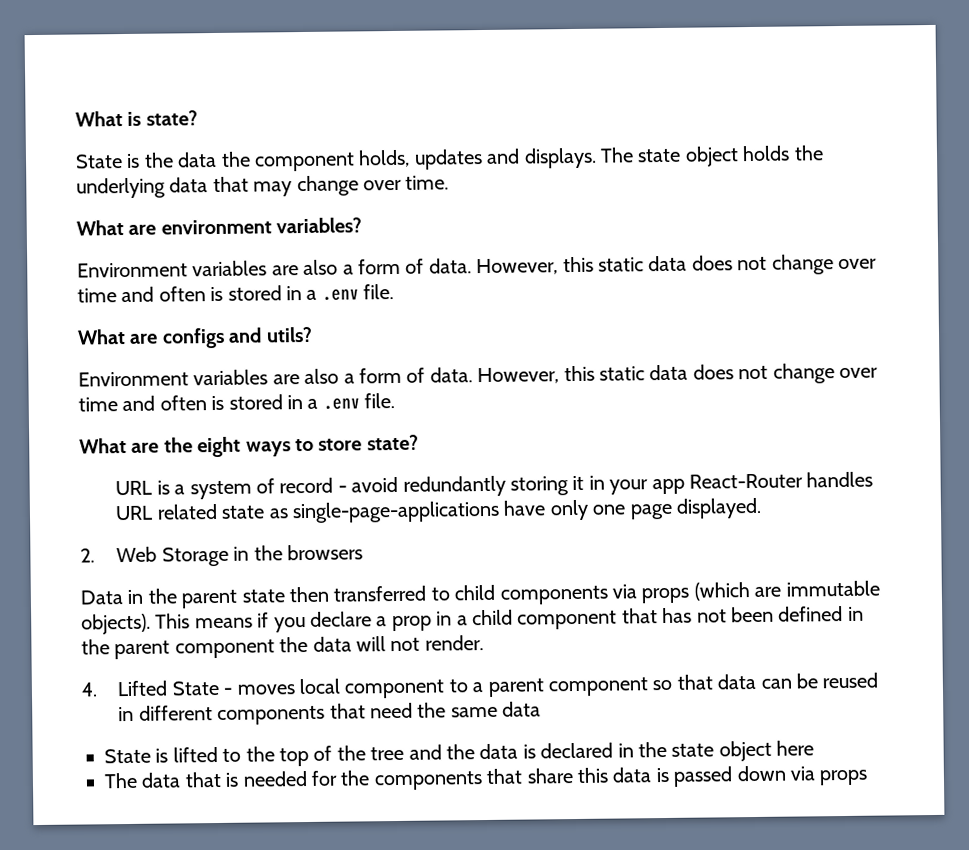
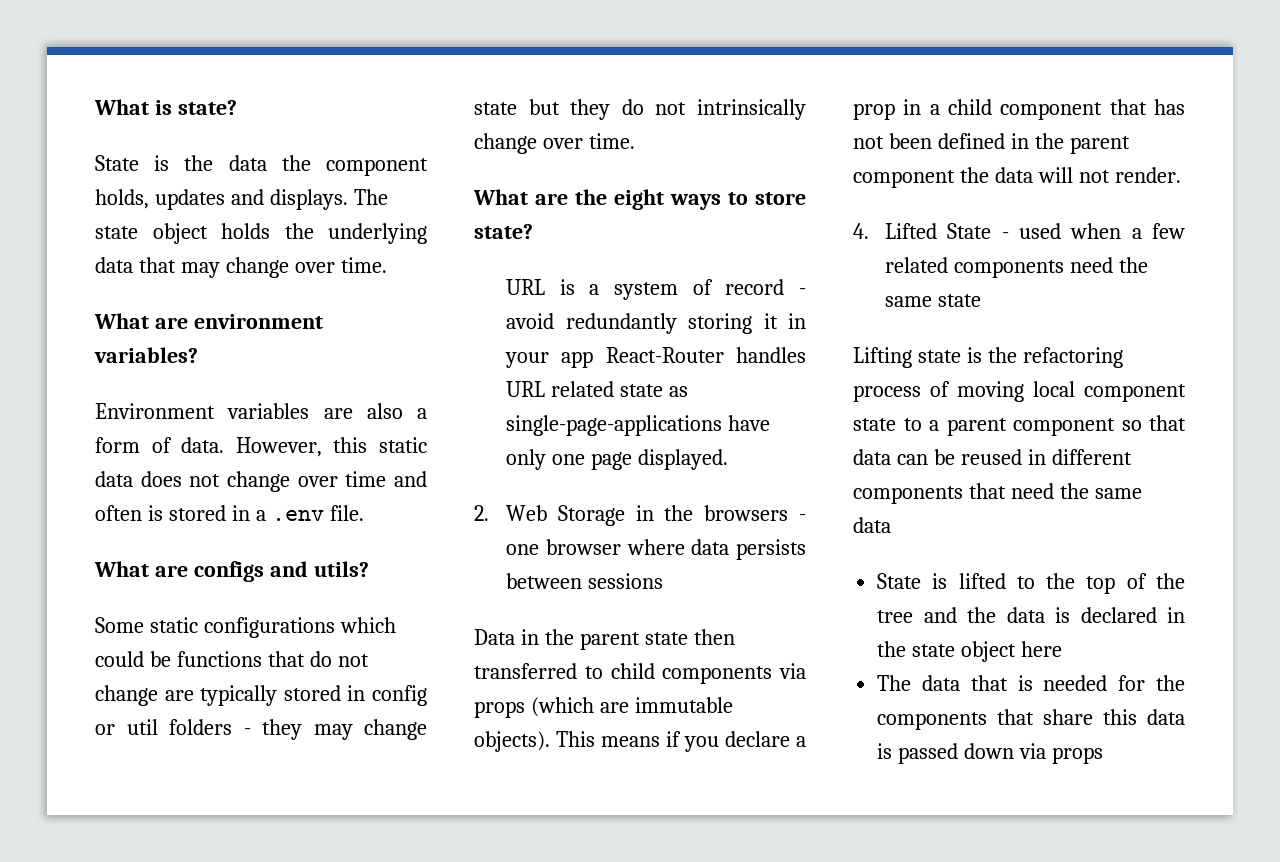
[78,363,878,387] [78,392,396,412] Environment variables are also a form of data. However, this static data does not change over time and often is stored in a .env file. -> [95,617,396,638] [95,651,369,667] [95,685,427,706] [95,719,427,740] [474,99,806,120] [474,133,635,154] Some static configurations which could be functions that do not change are typically stored in config or util folders - they may change state but they do not intrinsically change over time.
(363, 552) none -> [799,514,806,521] [506,539,806,560] [506,573,664,589] - one browser where data persists between sessions
[236,684,295,695] moves -> [1019,223,1185,239] [885,257,1148,278] [885,294,982,307] [853,347,1123,368] [853,381,1024,402] used when a few related components need the same state // Lifting state is the refactoring process of moving
(446, 689) none -> [853,418,896,431] state

